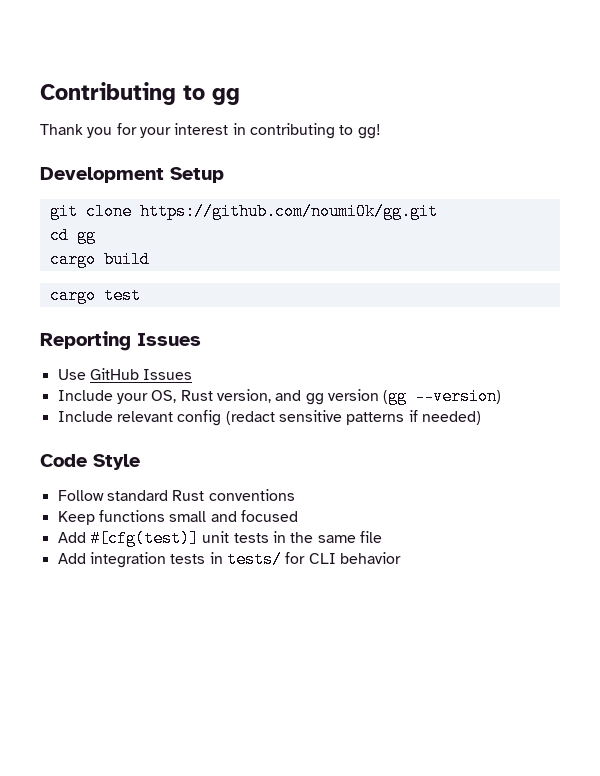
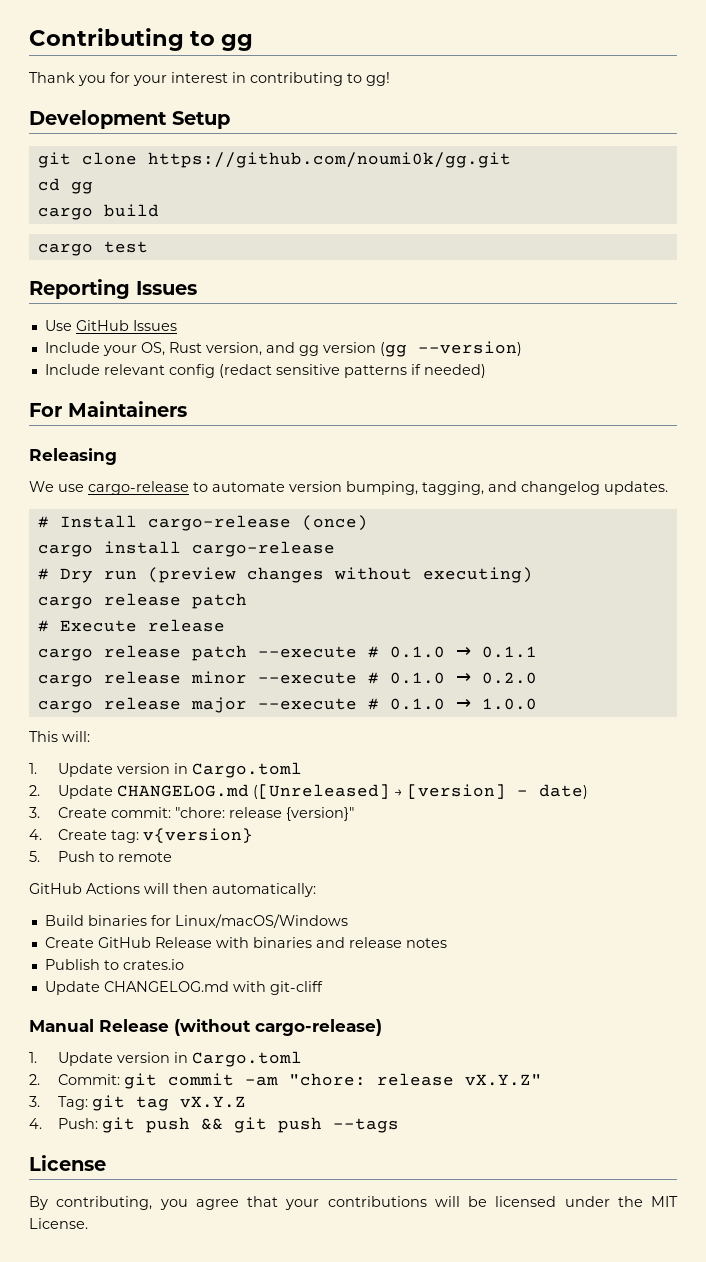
[40,454,140,470] [57,489,295,501] [57,510,298,525] [57,530,382,547] [57,551,401,568] Code Style // Follow standard Rust conventions // Keep functions small and focused // Add #[cfg(test)] unit tests in the same file // Add integration tests in tests/ for CLI behavior -> [29,401,187,417] [29,448,117,465] [29,481,668,495] [37,515,368,531] [37,541,335,557] [37,567,533,583] [37,593,247,609] [37,619,225,632] [37,645,537,661] [37,671,537,687] [37,697,537,713] [29,731,90,742] [29,762,302,778] [29,784,588,799] [29,807,354,821] [29,828,253,843] [29,851,172,862] [29,883,316,897] [44,914,348,928] [44,937,447,948] [44,959,184,970] [44,981,323,995] [29,1019,382,1036] [29,1051,302,1067] [29,1073,542,1089] [29,1095,246,1111] [29,1117,399,1133] [29,1155,106,1171] [29,1196,678,1210] [29,1218,88,1229] For Maintainers // Releasing // We use cargo-release to automate version bumping, tagging, and changelog updates. // # Install cargo-release (once) // cargo install cargo-release // # Dry run (preview changes without executing) // cargo release patch // # Execute release // cargo release patch --execute # 0.1.0 → 0.1.1 // cargo release minor --execute # 0.1.0 → 0.2.0 // cargo release major --execute # 0.1.0 → 1.0.0 // This will: // 1. Update version in Cargo.toml // 2. Update CHANGELOG.md ([Unreleased] → [version] - date) // 3. Create commit: "chore: release {version}" // 4. Create tag: v{version} // 5. Push to remote // GitHub Actions will then automatically: // Build binaries for Linux/macOS/Windows // Create GitHub Release with binaries and release notes // Publish to crates.io // Update CHANGELOG.md with git-cliff // Manual Release (without cargo-release) // 1. Update version in Cargo.toml // 2. Commit: git commit -am "chore: release vX.Y.Z" // 3. Tag: git tag vX.Y.Z // 4. Push: git push && git push --tags // License // By contributing, you agree that your contributions will be licensed under the MIT License.

